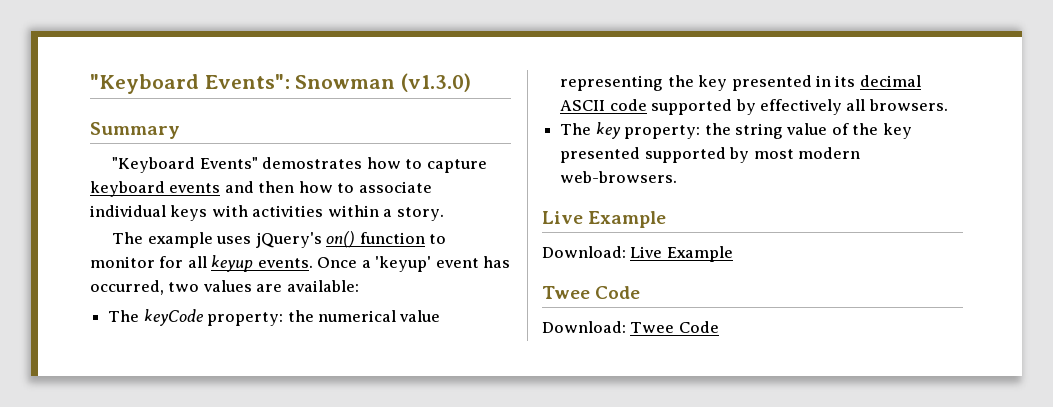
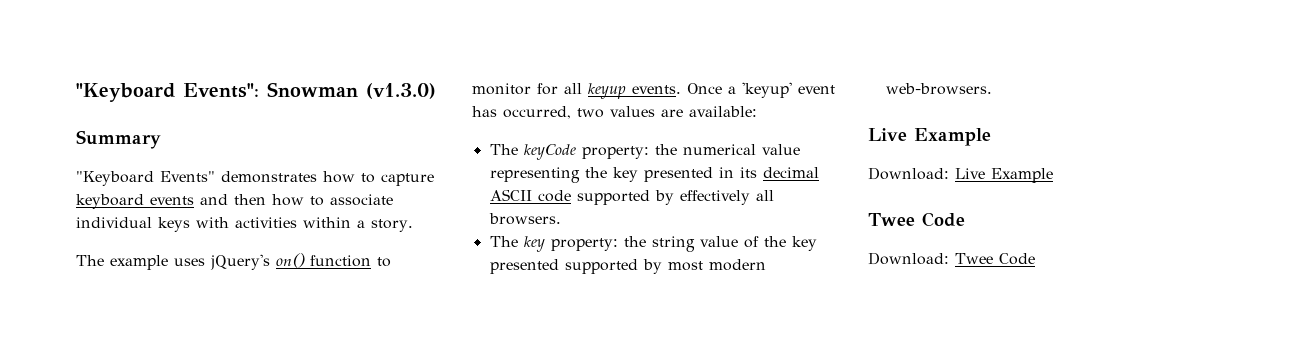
[262,157,363,169] demostrates -> [221,171,317,183] demonstrates

